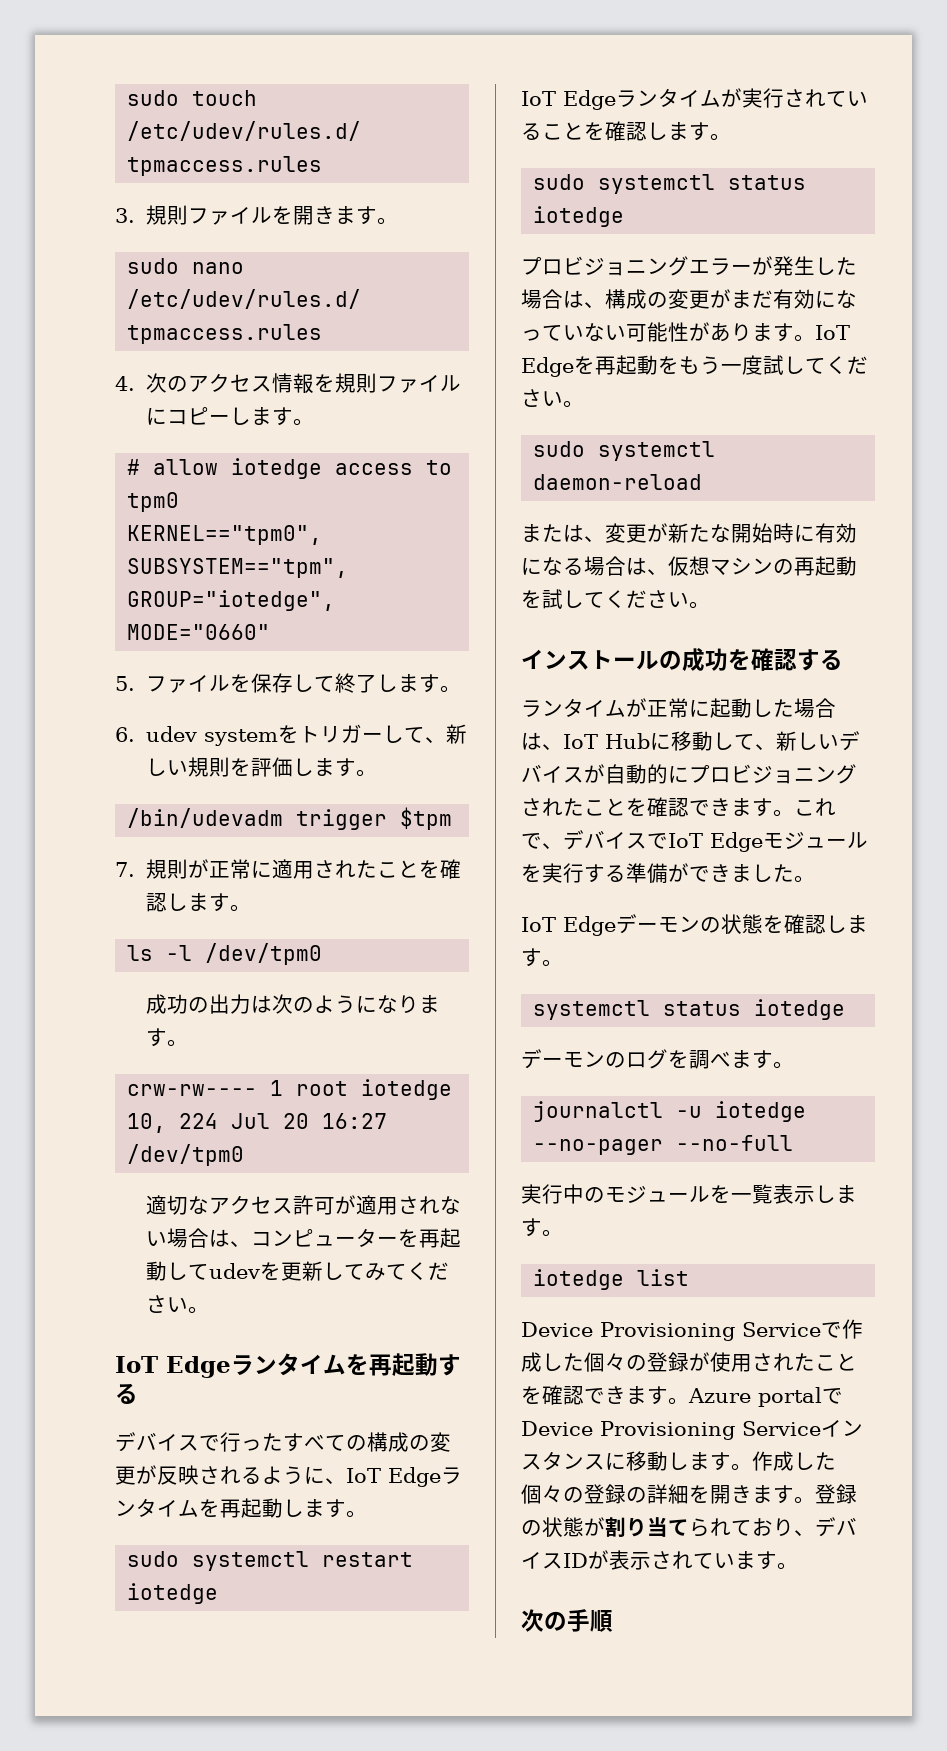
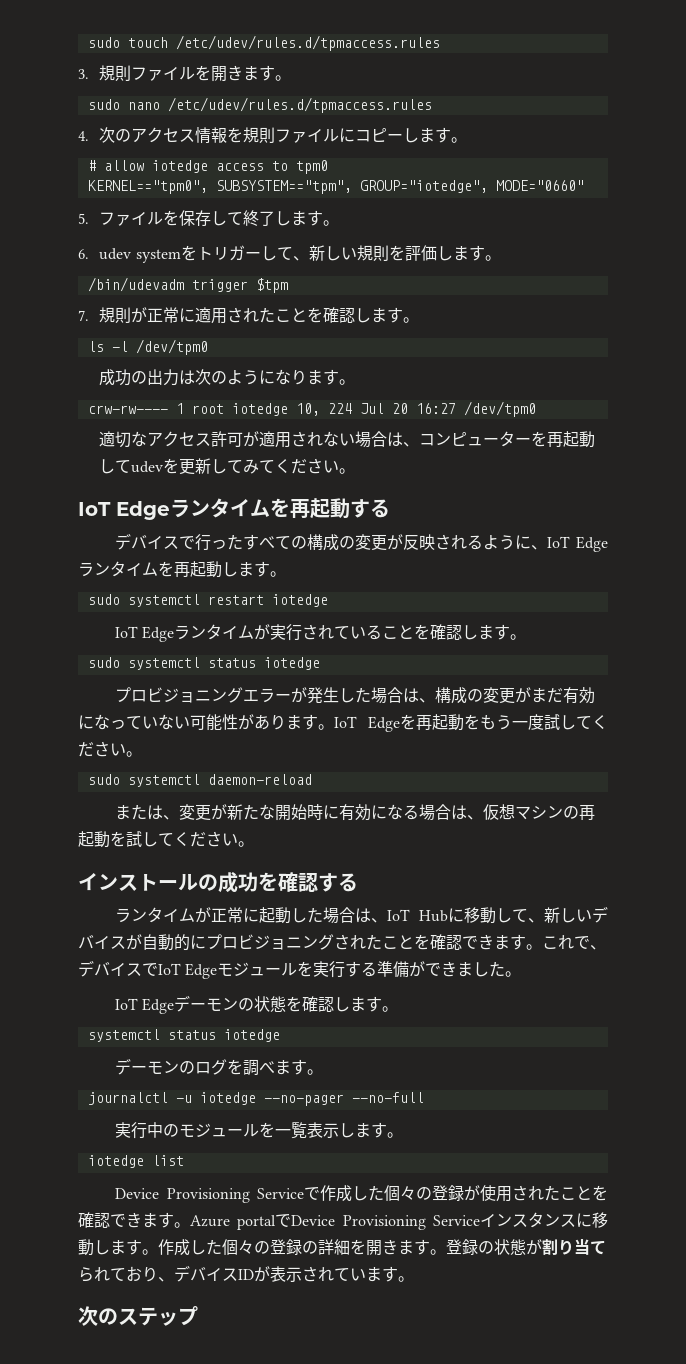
[567,1609,613,1632] 手順 -> [118,1306,198,1326] ステップ

